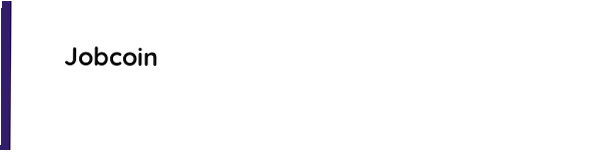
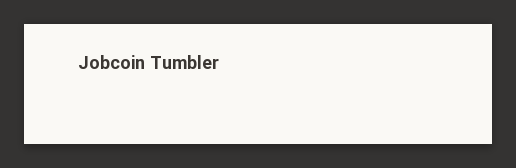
(159, 56) none -> [150,55,219,69] Tumbler

